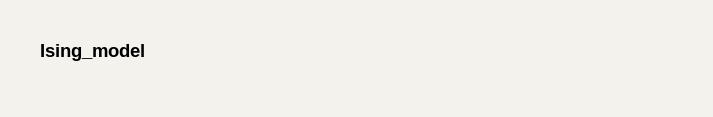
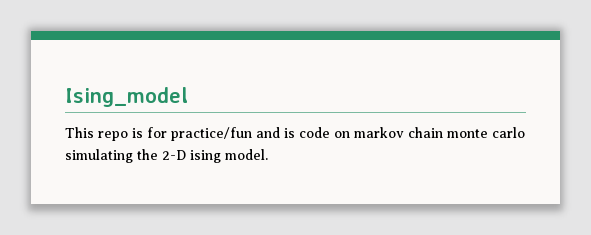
(145, 52) none -> [65,127,525,141] [65,149,268,163] // This repo is for practice/fun and is code on markov chain monte carlo simulating the 2-D ising model.

